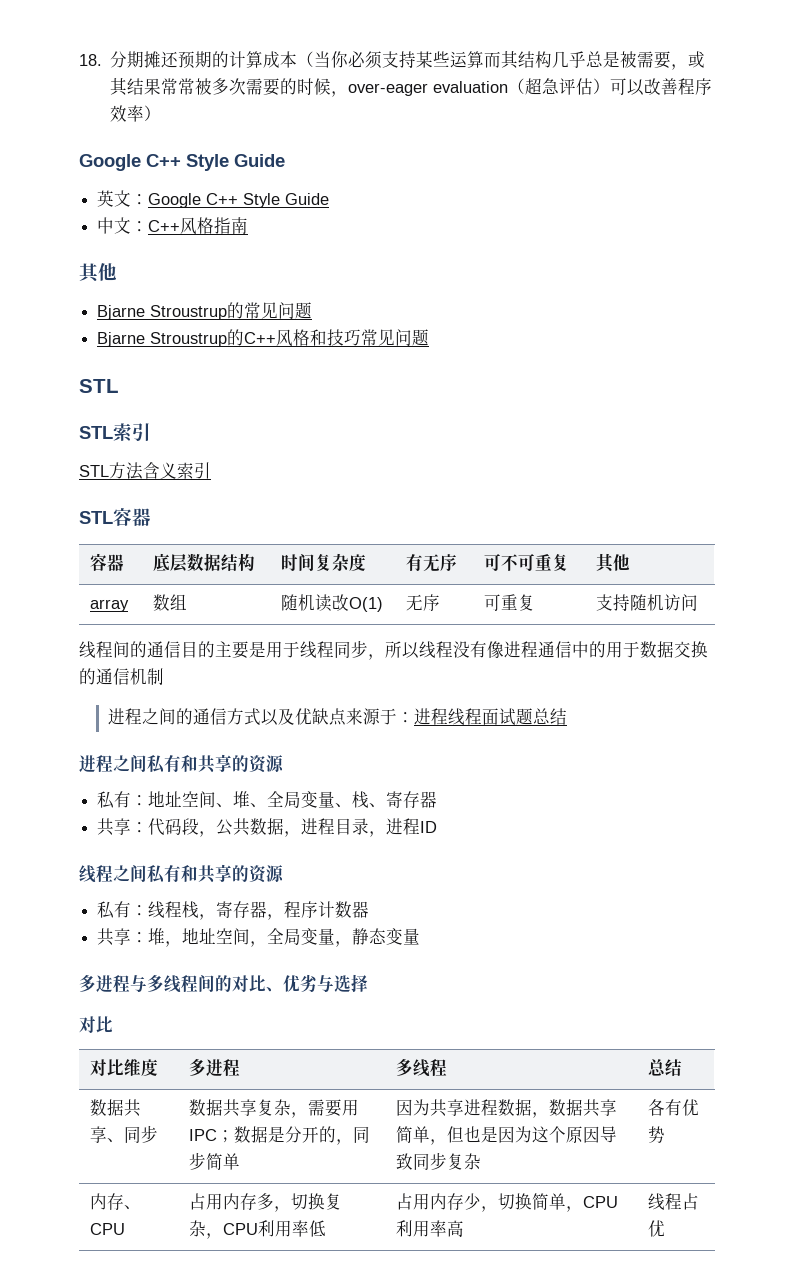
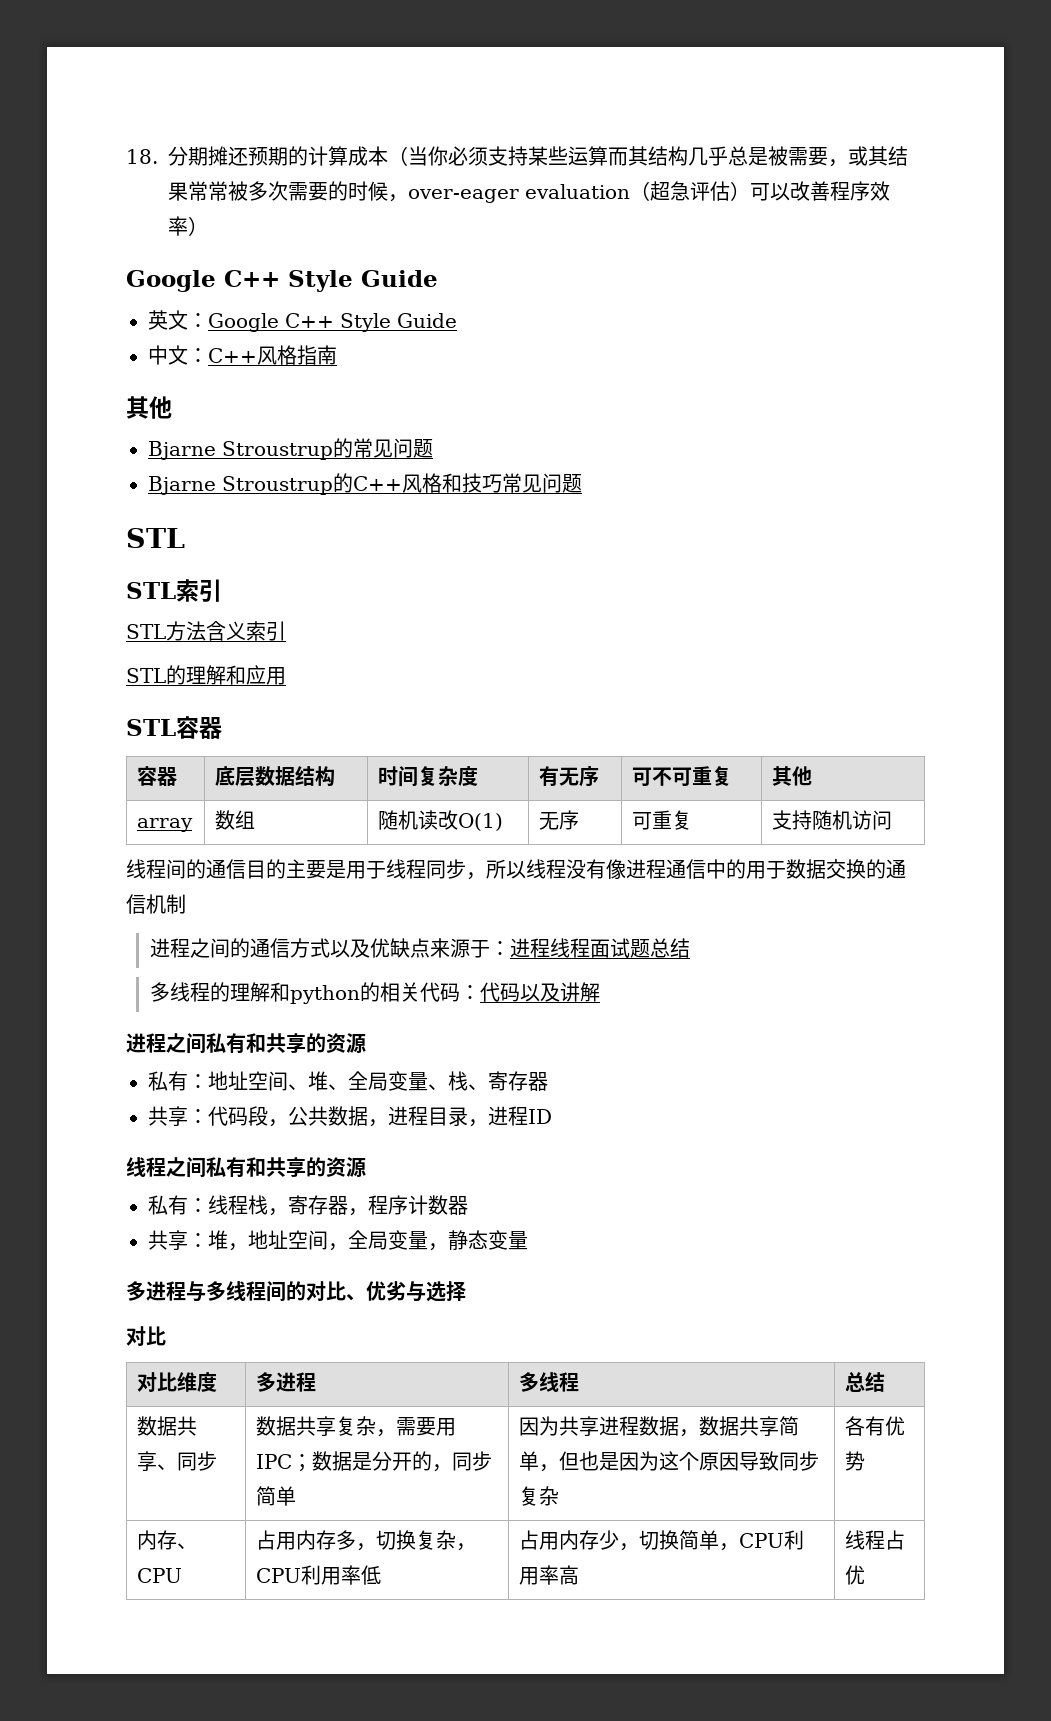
(211, 470) none -> [126,665,286,685] // STL的理解和应用
(567, 716) none -> [149,982,600,1004] // 多线程的理解和python的相关代码：代码以及讲解

